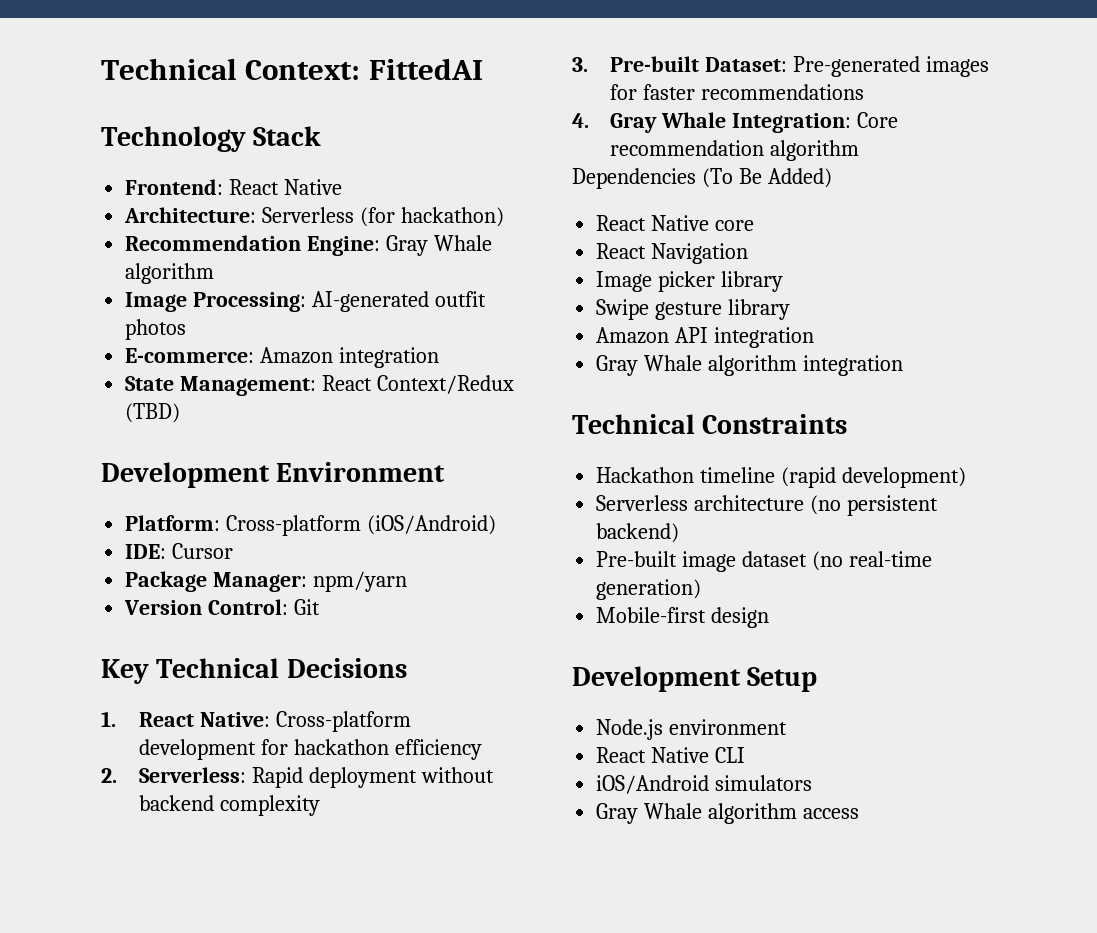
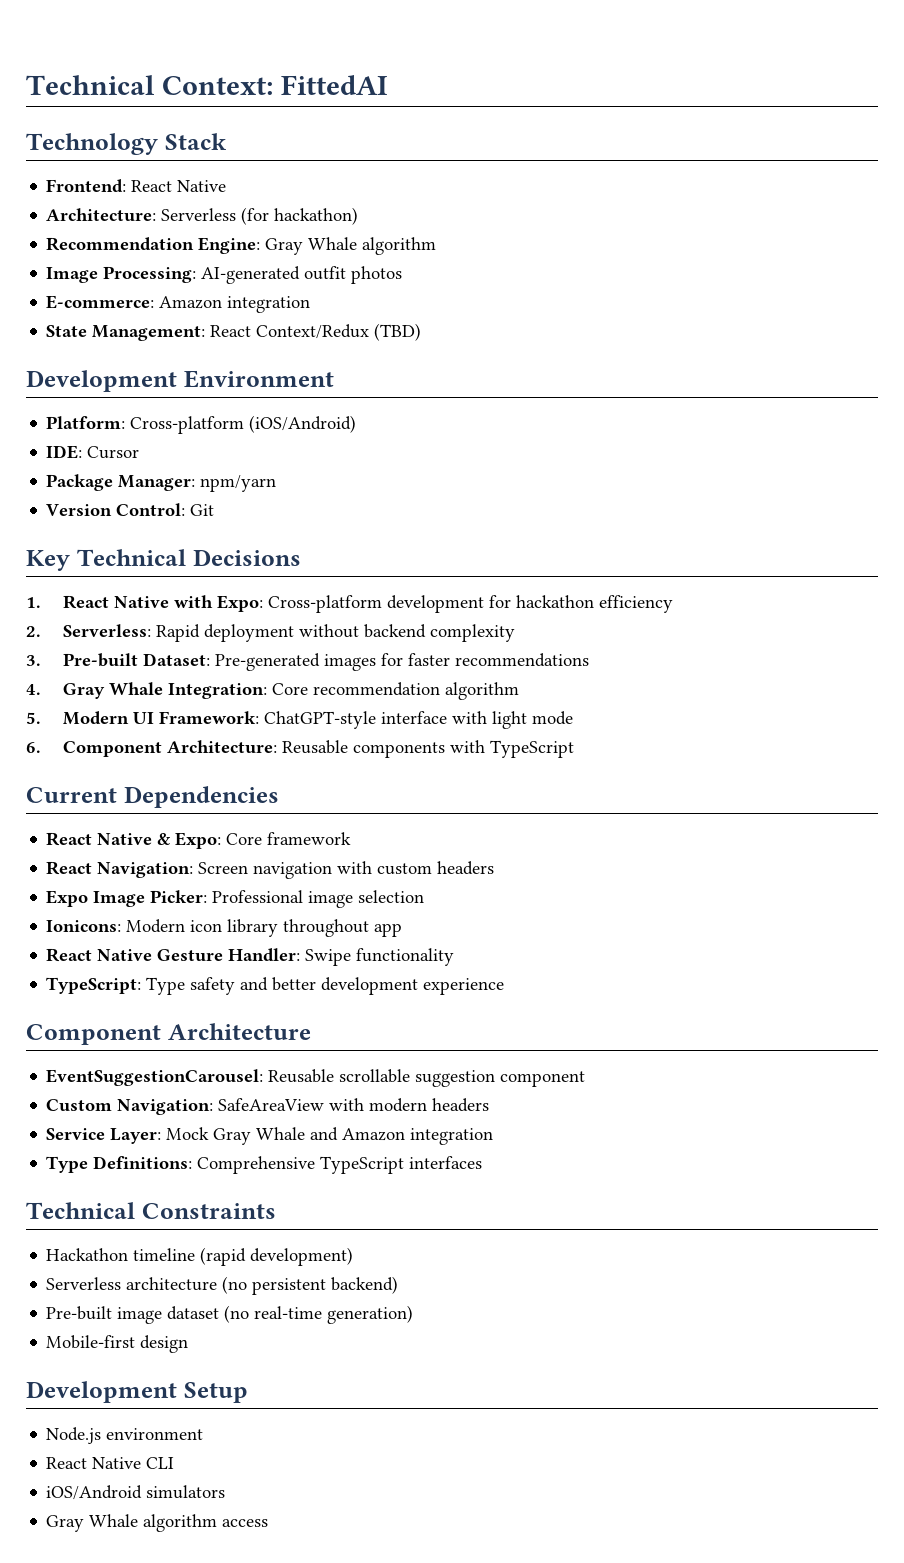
[200,712,271,727] Native: -> [113,595,263,612] Native with Expo:
[572,168,832,189] [596,215,755,231] [596,243,749,264] [596,271,784,292] [596,299,791,320] [596,327,815,348] [596,355,904,376] Dependencies (To Be Added) // React Native core // React Navigation // Image picker library // Swipe gesture library // Amazon API integration // Gray Whale algorithm integration -> [26,711,573,729] [26,740,574,758] [26,786,279,808] [46,832,352,849] [46,861,495,879] [46,890,425,908] [46,919,403,937] [46,948,455,966] [46,977,505,995] [26,1023,311,1045] [46,1069,586,1087] [46,1098,490,1115] [46,1127,494,1145] [46,1156,483,1174] 5. Modern UI Framework: ChatGPT-style interface with light mode // 6. Component Architecture: Reusable components with TypeScript // Current Dependencies // React Native & Expo: Core framework // React Navigation: Screen navigation with custom headers // Expo Image Picker: Professional image selection // Ionicons: Modern icon library throughout app // React Native Gesture Handler: Swipe functionality // TypeScript: Type safety and better development experience // Component Architecture // EventSuggestionCarousel: Reusable scrollable suggestion component // Custom Navigation: SafeAreaView with modern headers // Service Layer: Mock Gray Whale and Amazon integration // Type Definitions: Comprehensive TypeScript interfaces

